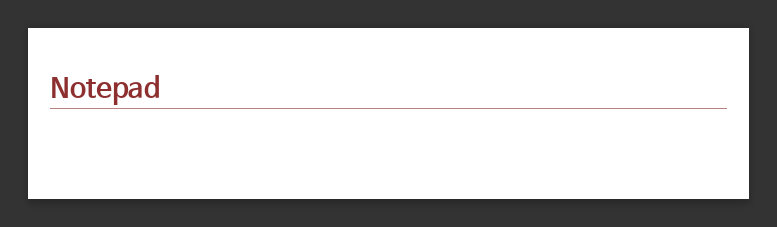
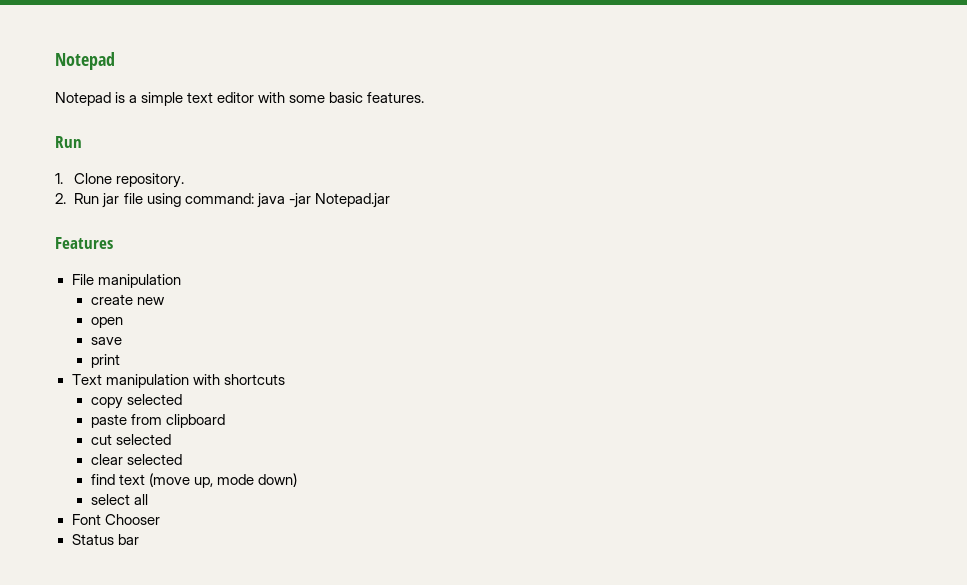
[50,75,160,105] Notepad -> [55,52,115,70] [55,92,425,106] [55,136,82,148] [55,173,185,188] [55,193,390,208] [55,237,113,249] [71,274,181,288] [90,294,165,305] [90,317,123,328] [90,337,122,345] [90,354,120,368] [71,374,285,388] [90,394,182,409] [90,414,226,428] [90,434,171,445] [90,454,182,465] [90,473,298,488] [90,494,148,505] [71,514,160,525] [71,534,139,545] Notepad // Notepad is a simple text editor with some basic features. // Run // 1. Clone repository. // 2. Run jar file using command: java -jar Notepad.jar // Features // File manipulation // create new // open // save // print // Text manipulation with shortcuts // copy selected // paste from clipboard // cut selected // clear selected // find text (move up, mode down) // select all // Font Chooser // Status bar

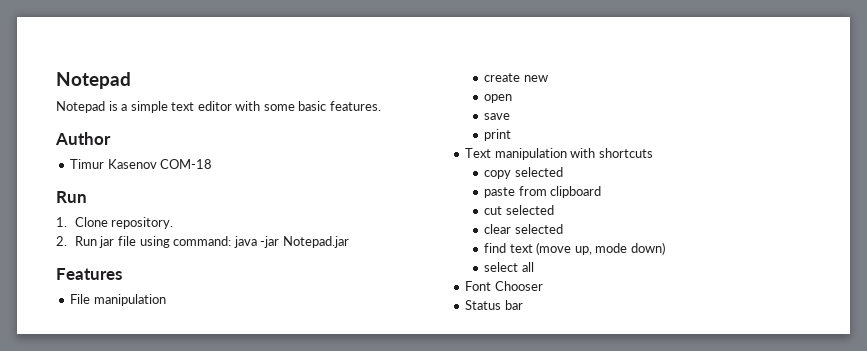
(425, 97) none -> [55,132,111,145] [70,159,213,169] // Author // Timur Kasenov COM-18

